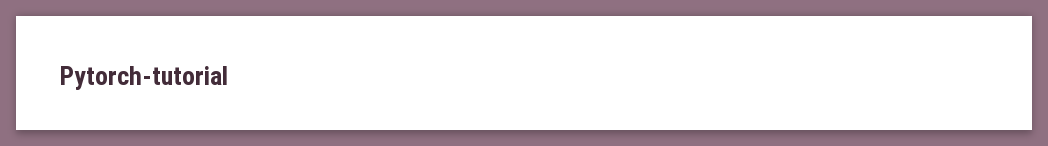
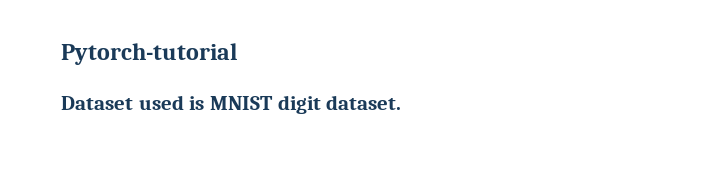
(228, 78) none -> [61,95,402,114] // Dataset used is MNIST digit dataset.

